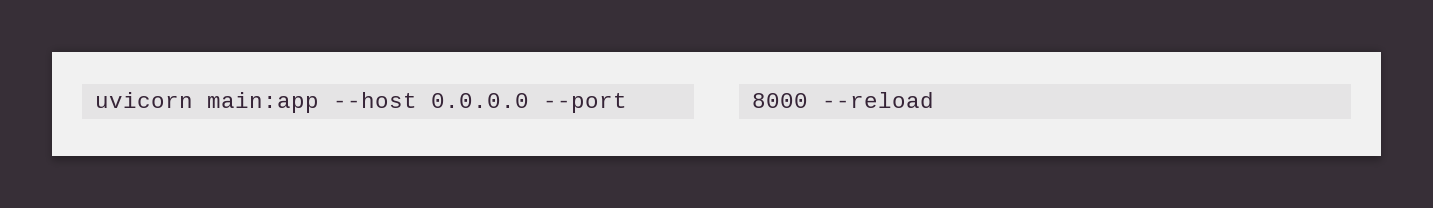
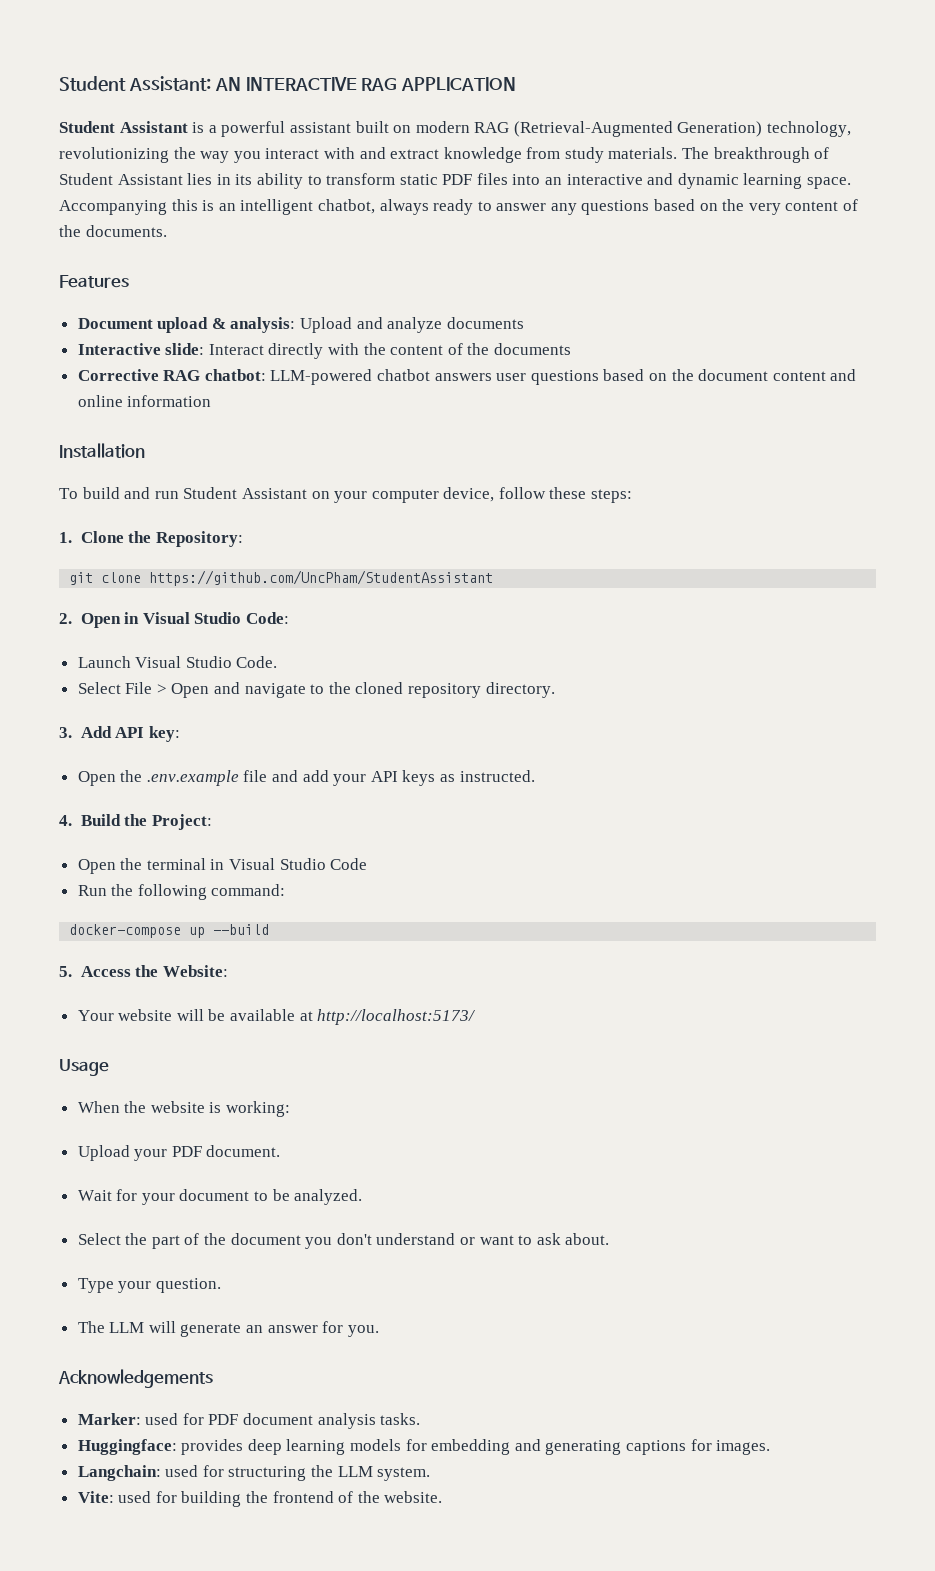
[94,92,934,113] uvicorn main:app --host 0.0.0.0 --port 8000 --reload -> [59,76,517,92] [59,121,852,137] [59,147,830,163] [59,173,852,189] [59,199,859,215] [59,225,167,237] [59,275,129,288] [77,317,524,333] [77,343,572,359] [77,369,857,385] [77,395,212,407] [59,443,145,458] [59,487,633,503] [59,531,243,547] [69,570,494,586] [59,612,289,628] [77,656,278,668] [77,682,555,698] [59,726,180,742] [77,770,535,786] [59,814,212,830] [77,858,368,874] [77,884,286,900] [69,924,270,938] [59,965,228,977] [77,1009,477,1025] [59,1059,109,1076] [77,1101,291,1117] [77,1145,281,1161] [77,1189,363,1205] [77,1233,610,1249] [77,1278,221,1293] [77,1321,379,1337] [58,1369,213,1388] [77,1413,421,1429] [77,1439,771,1455] [77,1465,431,1481] [77,1491,443,1507] Student Assistant: AN INTERACTIVE RAG APPLICATION // Student Assistant is a powerful assistant built on modern RAG (Retrieval-Augmented Generation) technology, revolutionizing the way you interact with and extract knowledge from study materials. The breakthrough of Student Assistant lies in its ability to transform static PDF files into an interactive and dynamic learning space. Accompanying this is an intelligent chatbot, always ready to answer any questions based on the very content of the documents. // Features // Document upload & analysis: Upload and analyze documents // Interactive slide: Interact directly with the content of the documents // Corrective RAG chatbot: LLM-powered chatbot answers user questions based on the document content and online information // Installation // To build and run Student Assistant on your computer device, follow these steps: // 1. Clone the Repository: // git clone https://github.com/UncPham/StudentAssistant // 2. Open in Visual Studio Code: // Launch Visual Studio Code. // Select File > Open and navigate to the cloned repository directory. // 3. Add API key: // Open the .env.example file and add your API keys as instructed. // 4. Build the Project: // Open the terminal in Visual Studio Code // Run the following command: // docker-compose up --build // 5. Access the Website: // Your website will be available at http://localhost:5173/ // Usage // When the website is working: // Upload your PDF document. // Wait for your document to be analyzed. // Select the part of the document you don't understand or want to ask about. // Type your question. // The LLM will generate an answer for you. // Acknowledgements // Marker: used for PDF document analysis tasks. // Huggingface: provides deep learning models for embedding and generating captions for images. // Langchain: used for structuring the LLM system. // Vite: used for building the frontend of the website.

